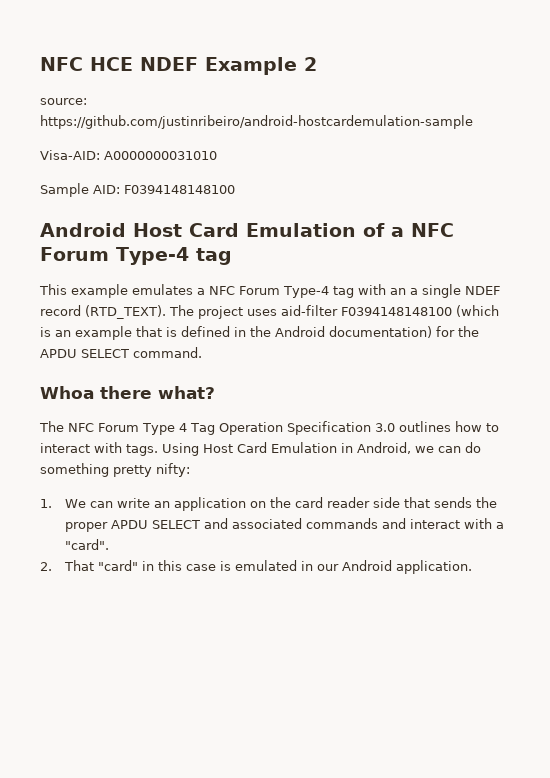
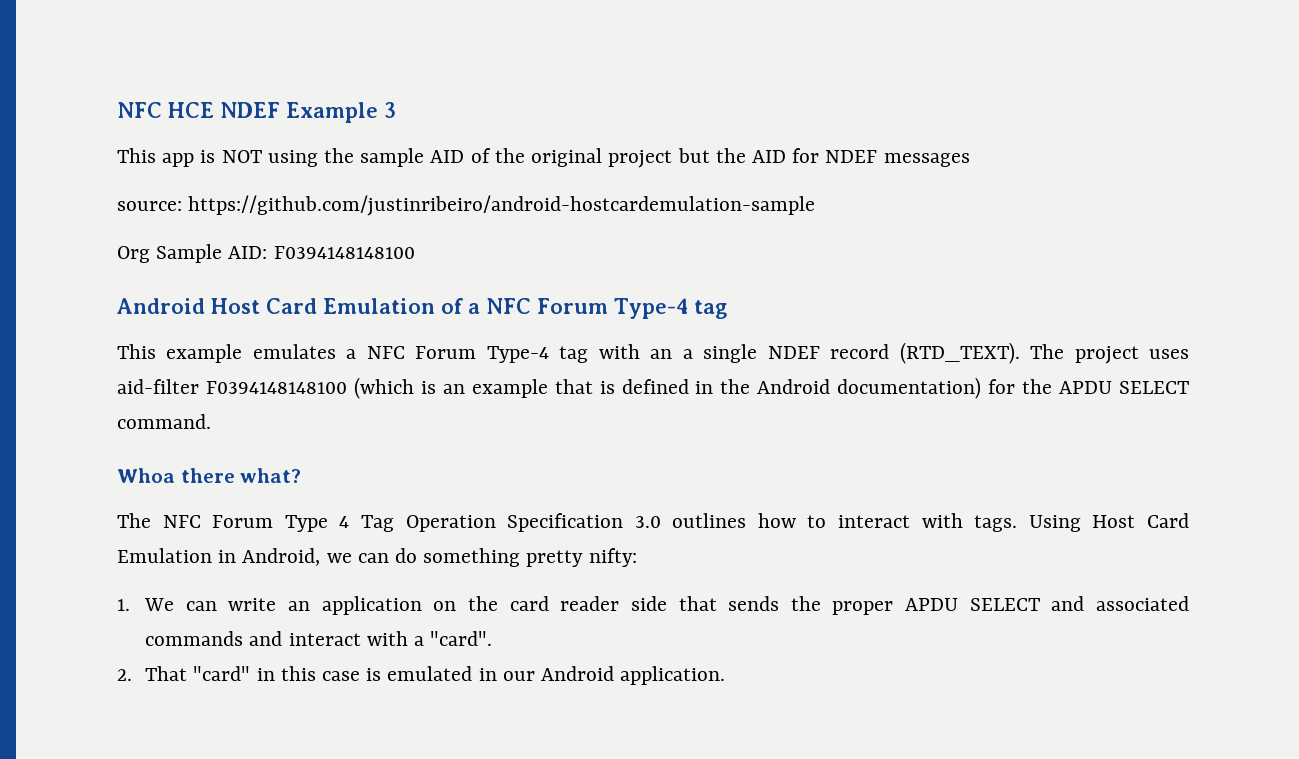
[304,57,317,71] 2 -> [384,102,396,118] [117,148,970,168] 3 // This app is NOT using the sample AID of the original project but the AID for NDEF messages
[40,150,217,160] Visa-AID: A0000000031010 // -> [117,246,150,263] Org

